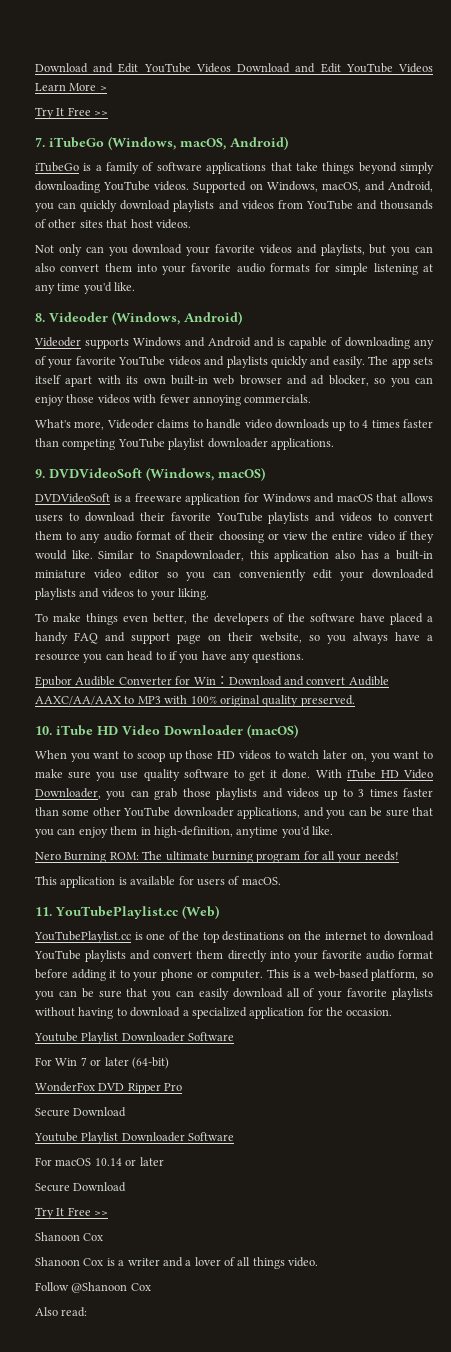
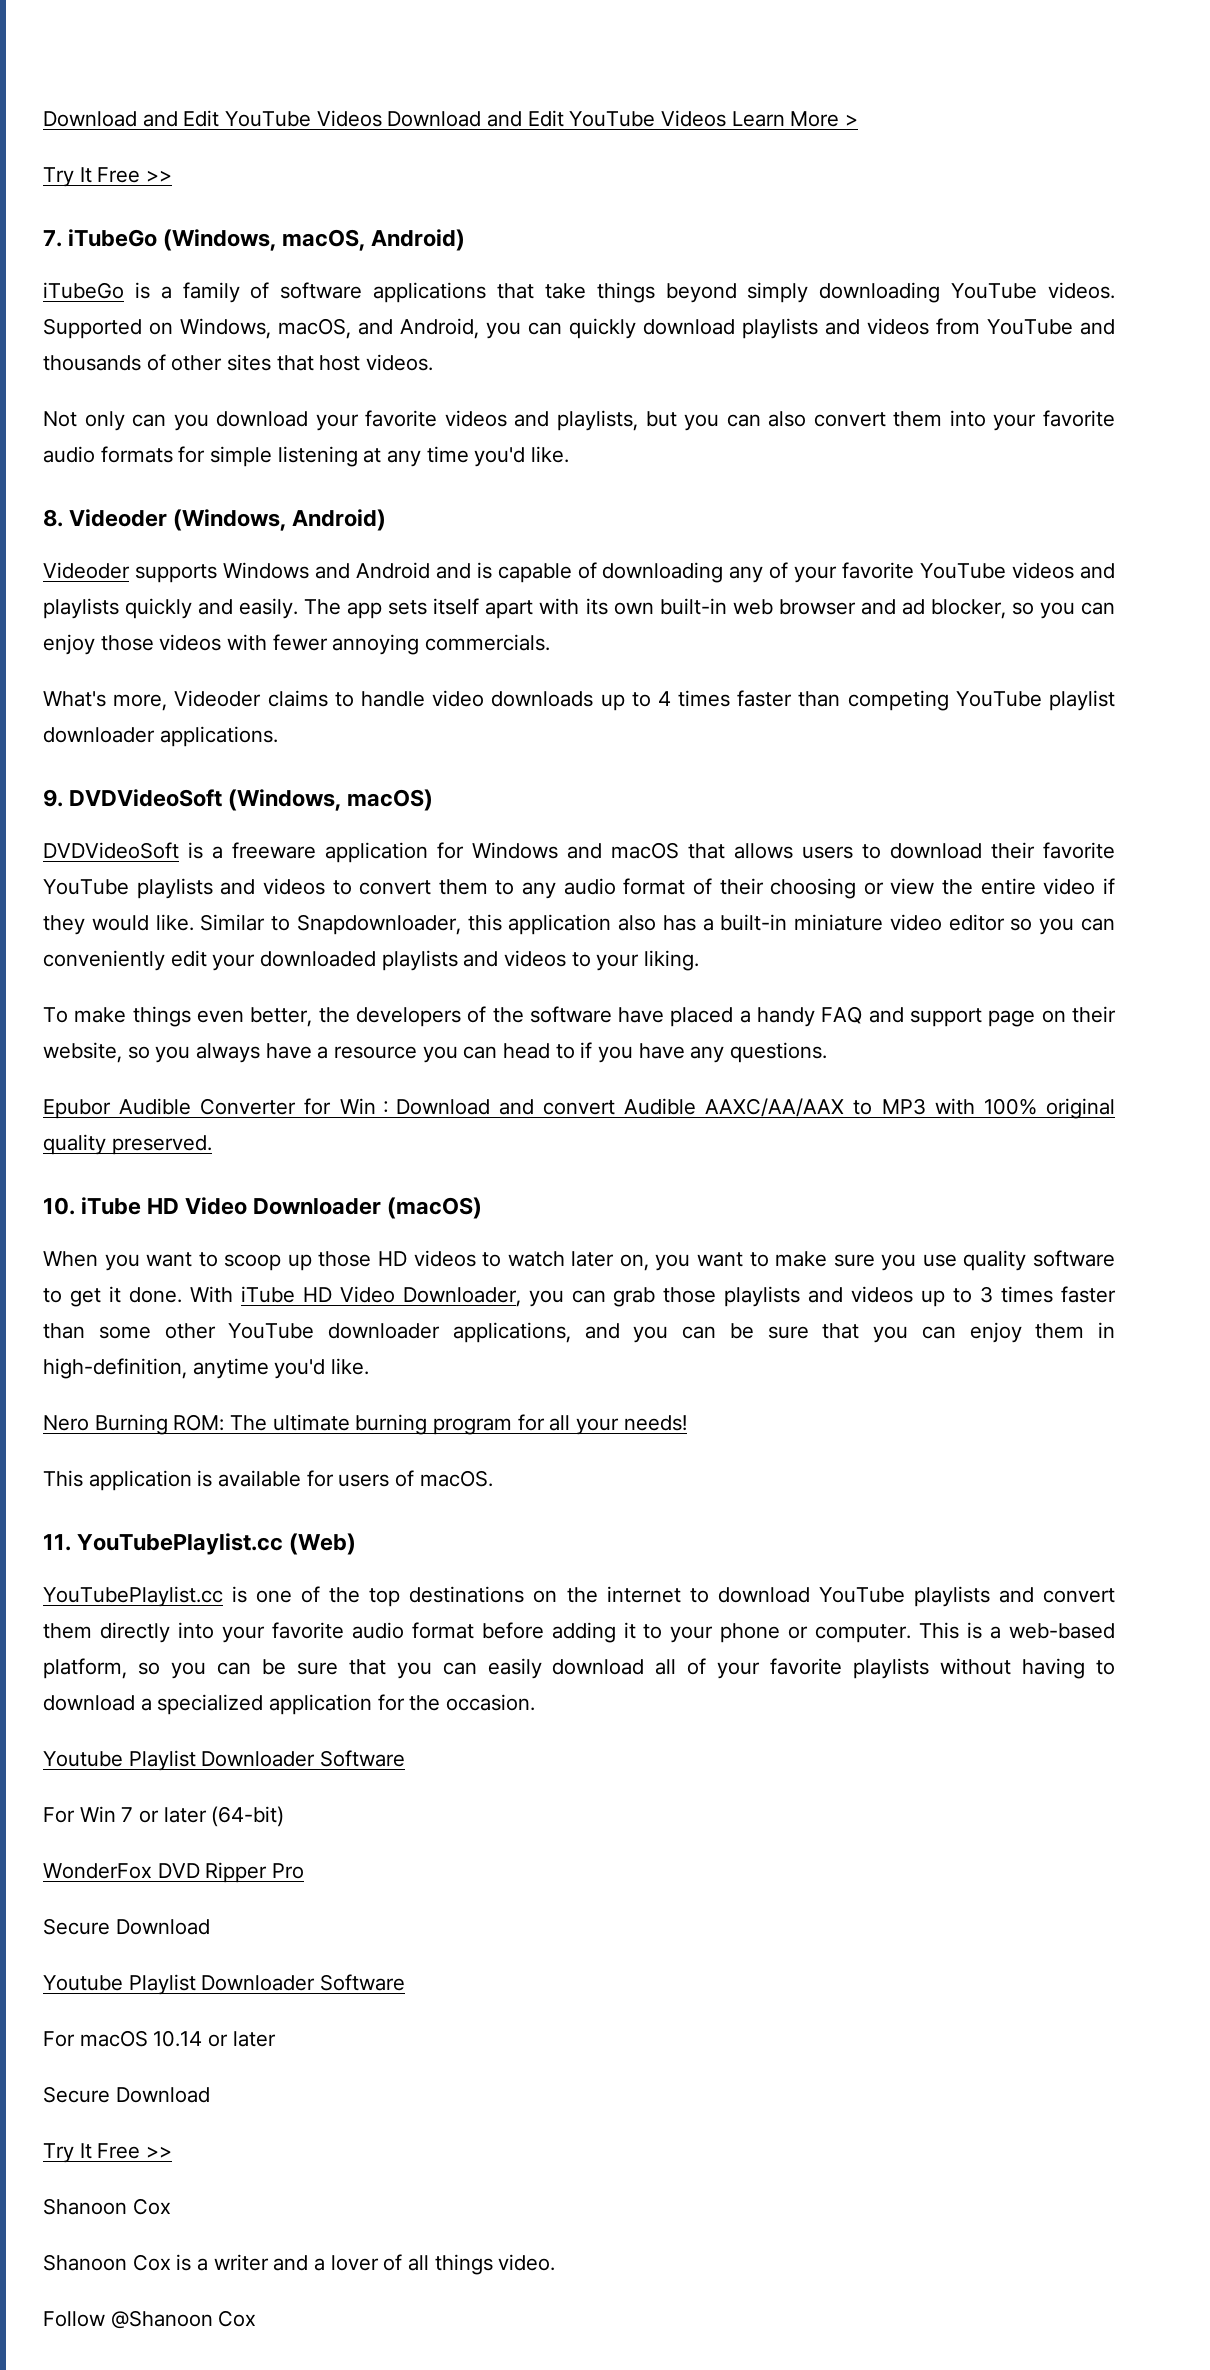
[35,1307,88,1317] // Also read: -> (257, 2318) none

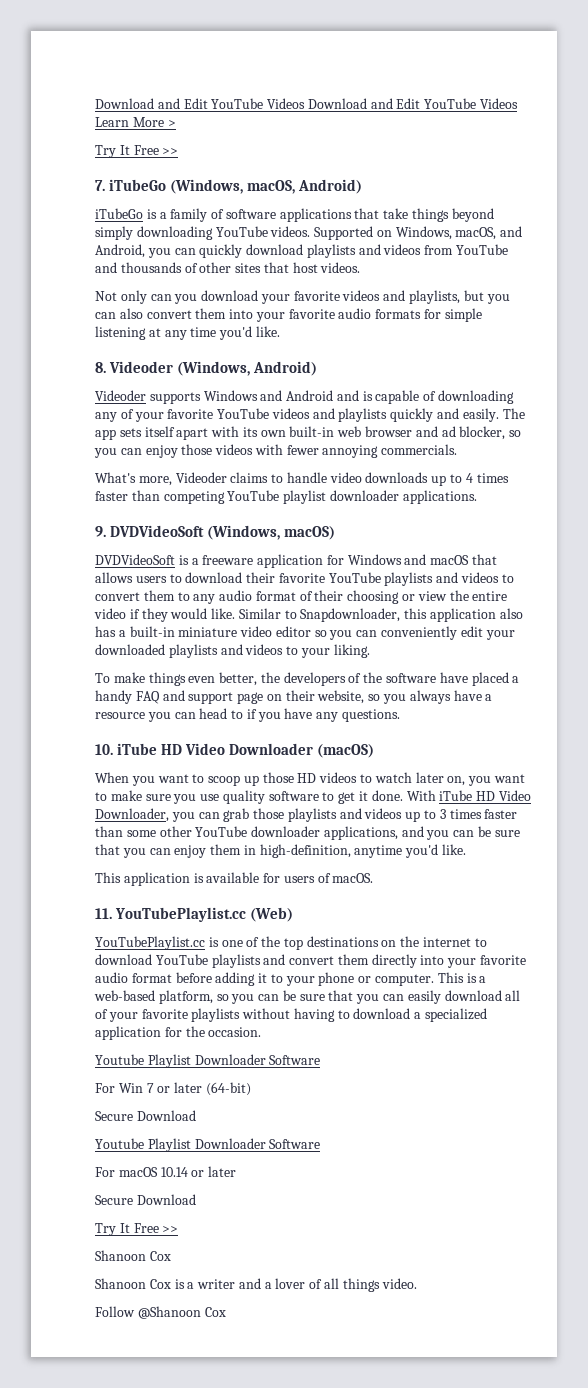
[43,1098,1116,1119] [43,1134,212,1155] // Epubor Audible Converter for Win：Download and convert Audible AAXC/AA/AAX to MP3 with 100% original quality preserved. -> (401, 715) none
[43,1414,687,1435] // Nero Burning ROM: The ultimate burning program for all your needs! -> (467, 849) none
[43,1862,305,1883] // WonderFox DVD Ripper Pro -> (251, 1089) none

